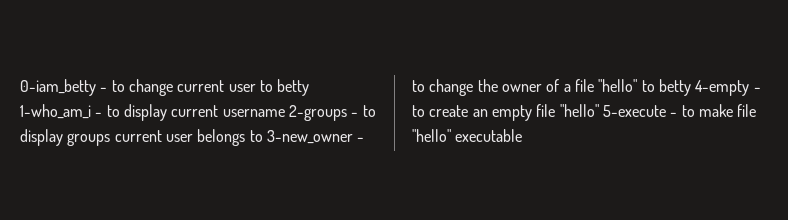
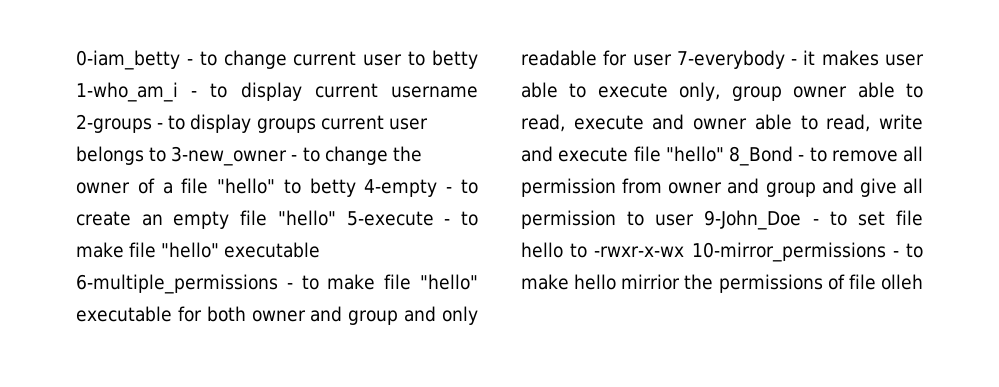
(523, 135) none -> [76,274,478,294] [76,306,478,325] [521,50,924,69] [521,82,923,101] [521,114,923,132] [521,146,923,166] [521,178,923,197] [521,210,923,230] [521,242,923,262] [521,274,923,293] 6-multiple_permissions - to make file "hello" executable for both owner and group and only readable for user 7-everybody - it makes user able to execute only, group owner able to read, execute and owner able to read, write and execute file "hello" 8_Bond - to remove all permission from owner and group and give all permission to user 9-John_Doe - to set file hello to -rwxr-x-wx 10-mirror_permissions - to make hello mirrior the permissions of file olleh

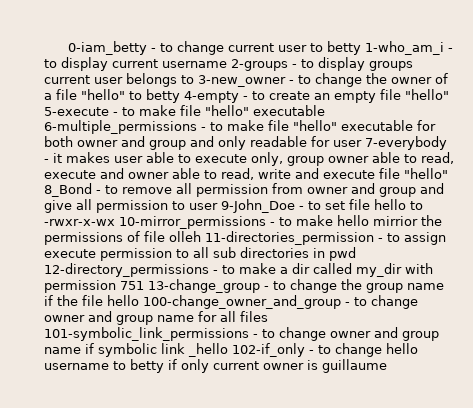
(923, 282) none -> [205,231,446,245] [44,247,356,261] [44,263,433,277] [44,279,444,293] [44,295,418,309] [44,311,268,325] [44,327,439,341] [44,343,418,357] [44,359,387,373] 11-directories_permission - to assign execute permission to all sub directories in pwd 12-directory_permissions - to make a dir called my_dir with permission 751 13-change_group - to change the group name if the file hello 100-change_owner_and_group - to change owner and group name for all files 101-symbolic_link_permissions - to change owner and group name if symbolic link _hello 102-if_only - to change hello username to betty if only current owner is guillaume

